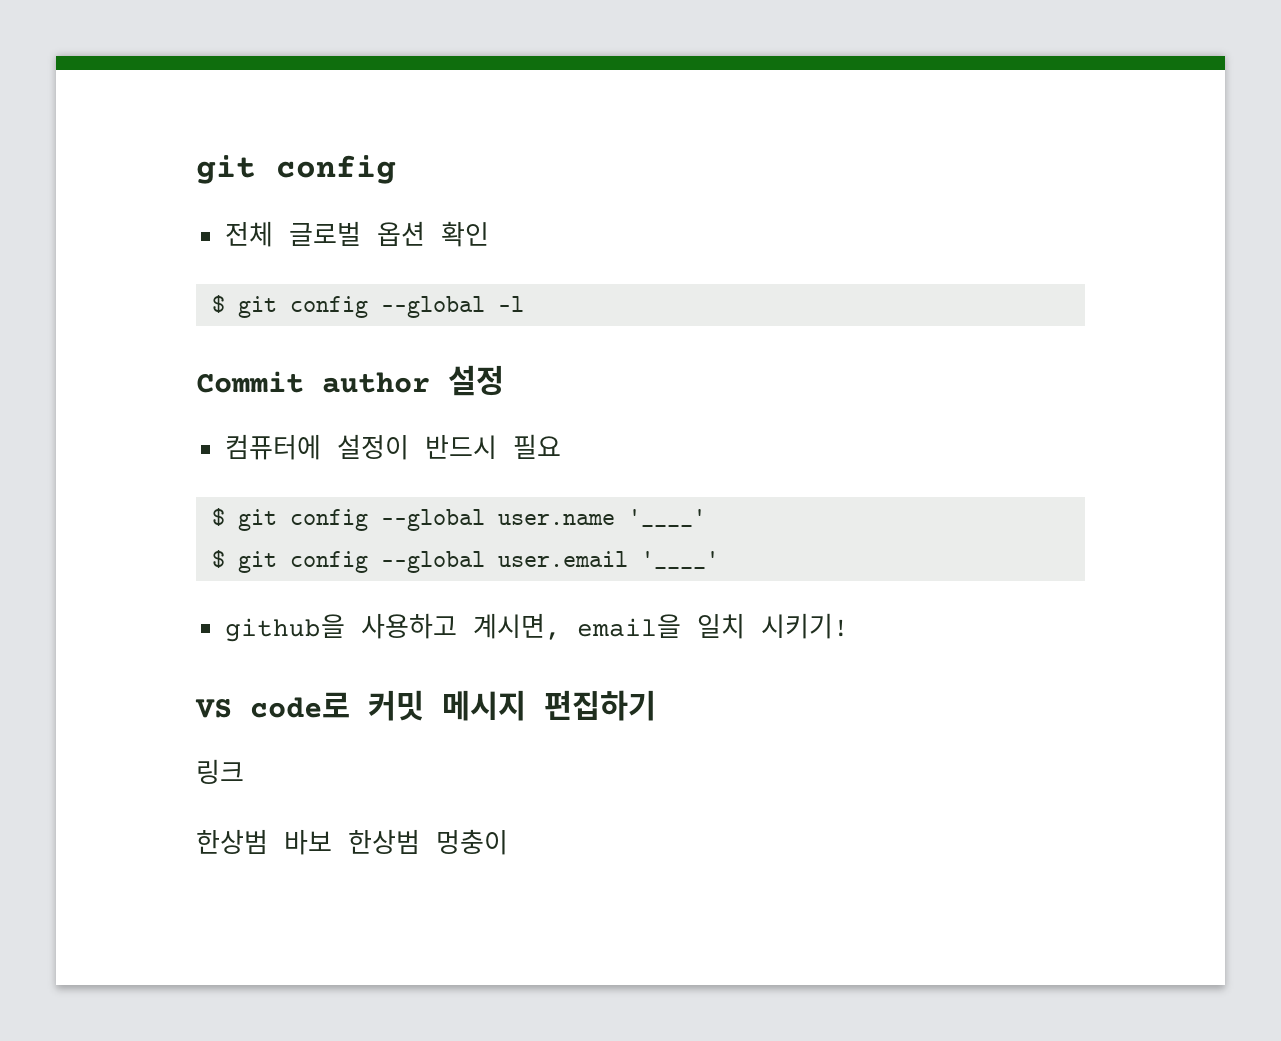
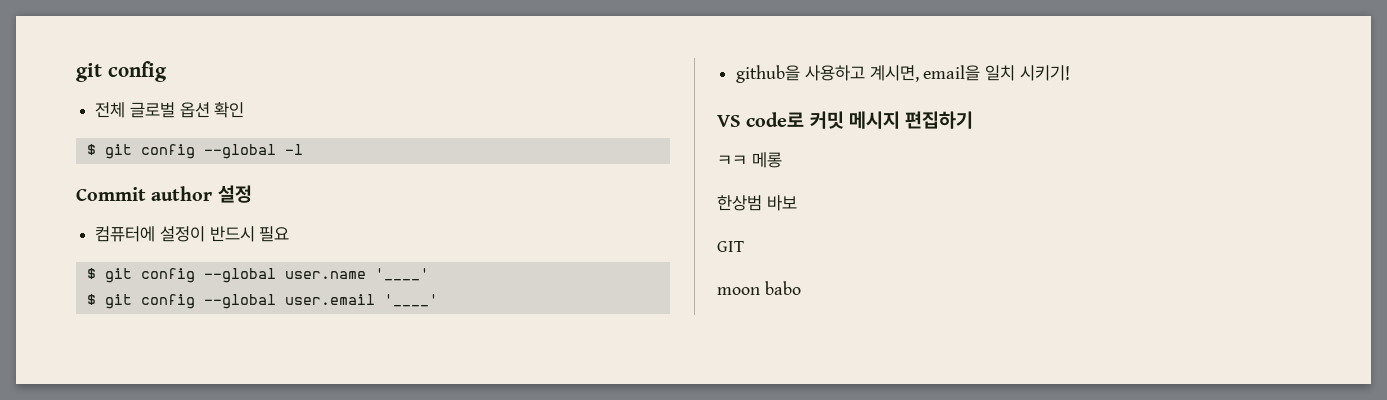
[196,759,244,784] 링크 -> [717,152,782,168] ㅋㅋ 메롱
[348,829,508,855] 한상범 멍충이 -> [717,241,744,252] [717,281,801,295] // GIT // moon babo

